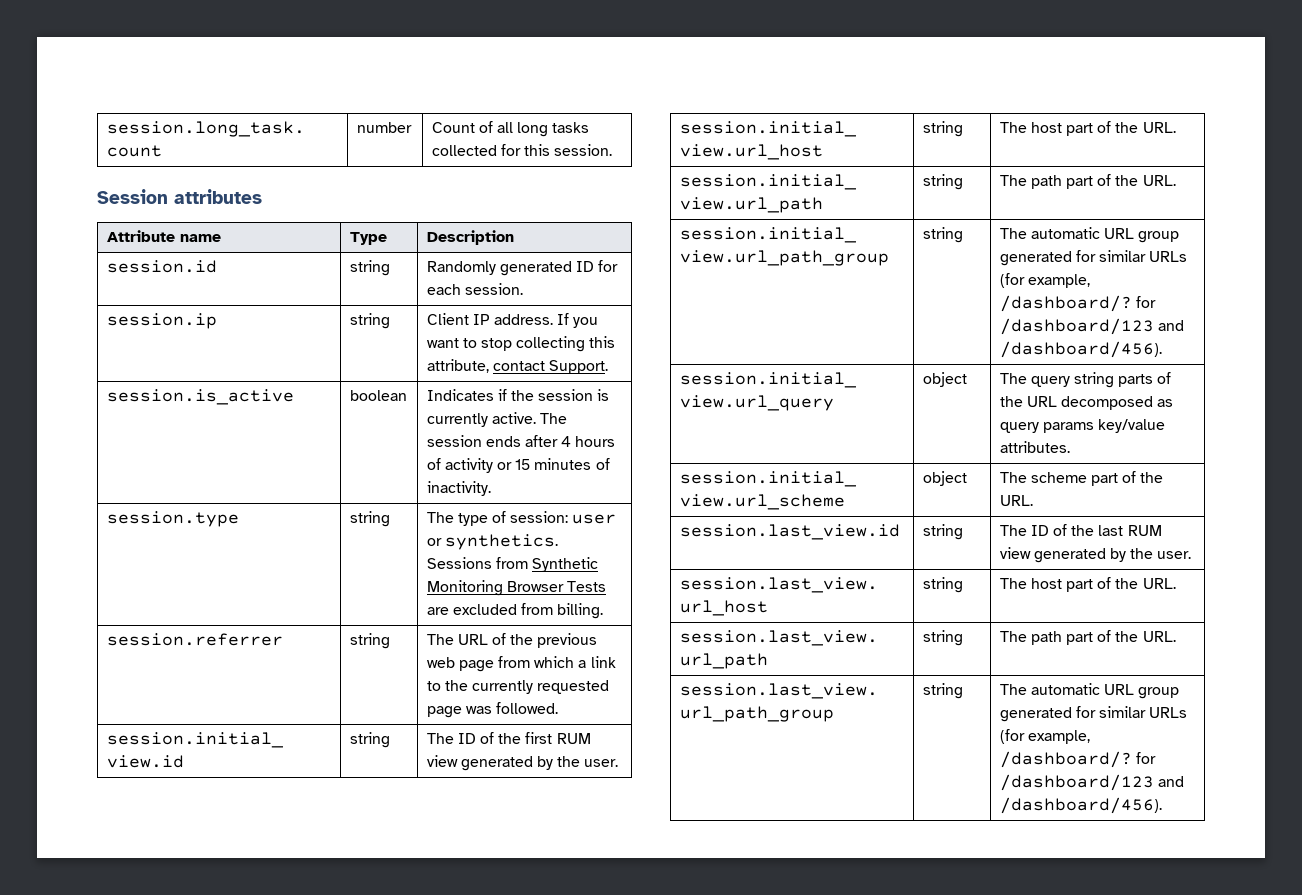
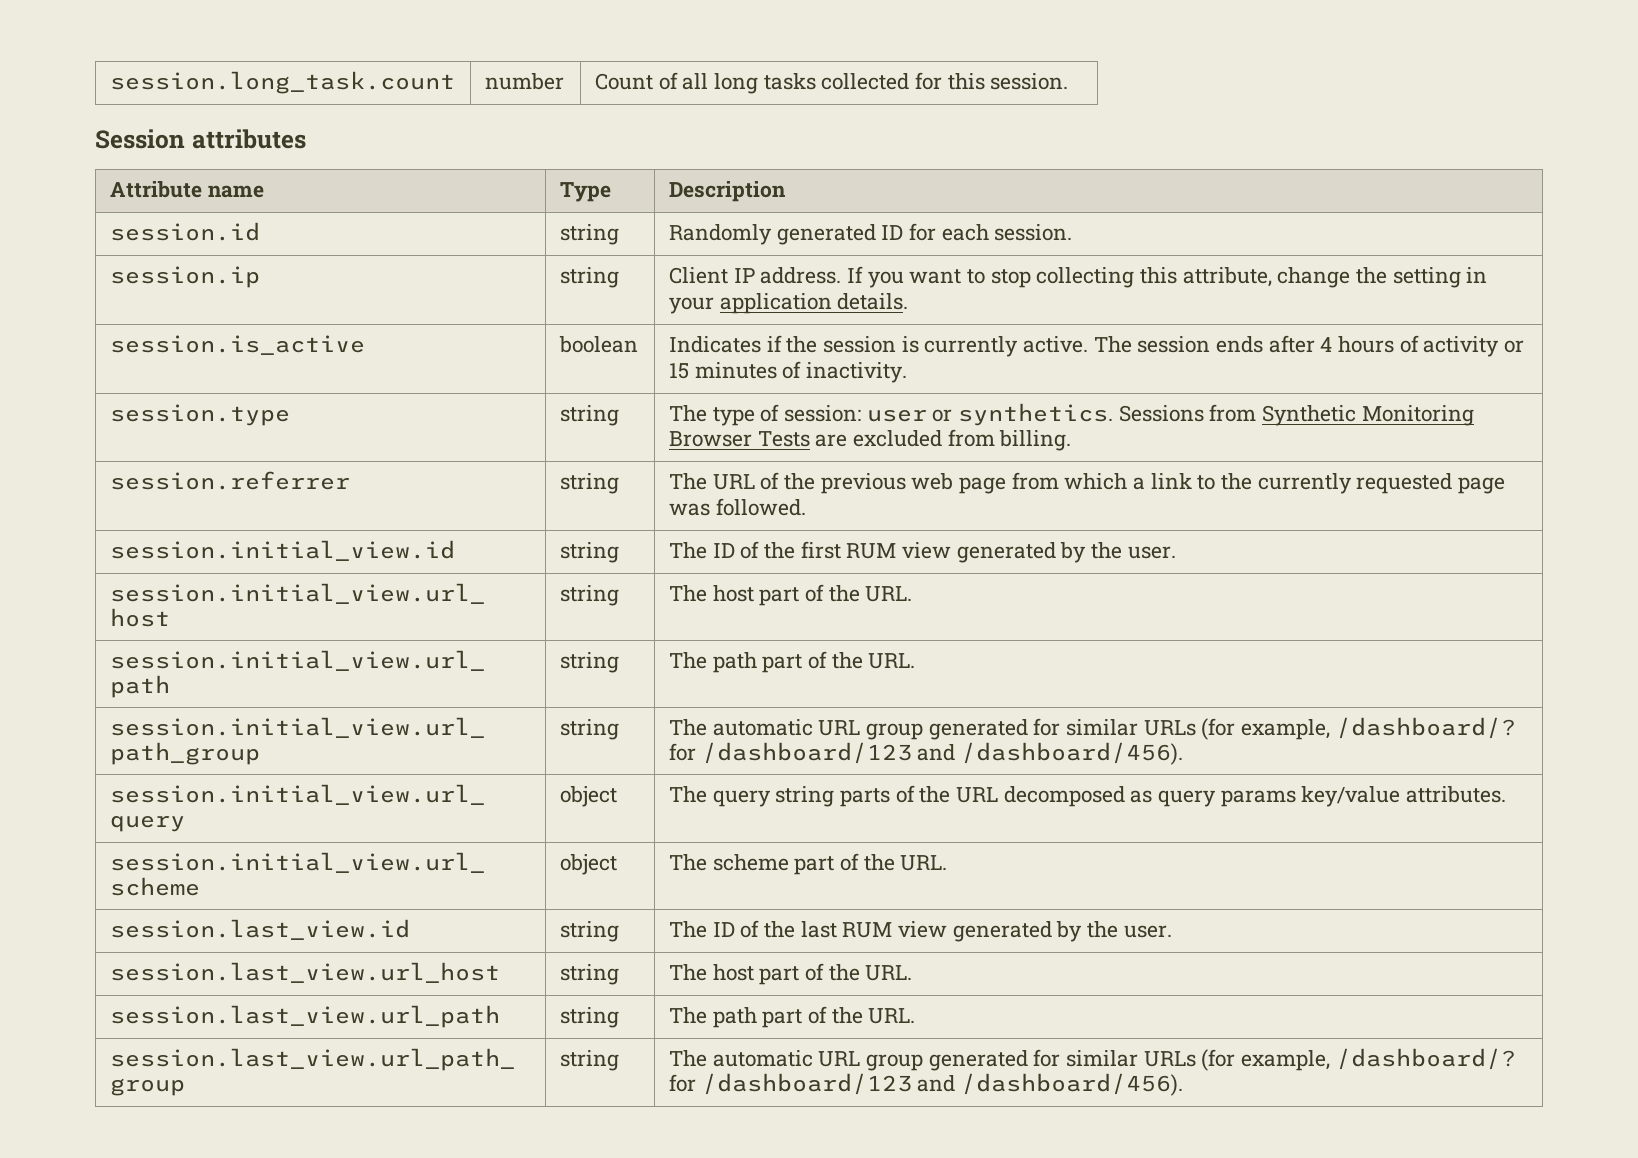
[492,360,609,374] contact Support. -> [1277,267,1488,288] [668,293,909,314] change the setting in your application details.

